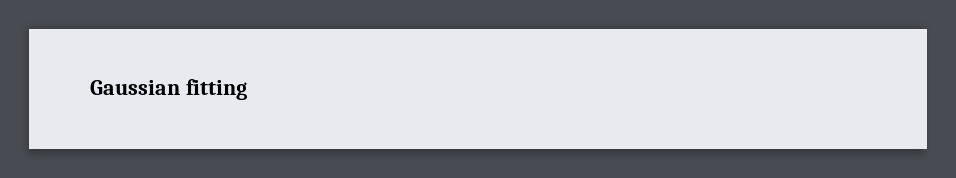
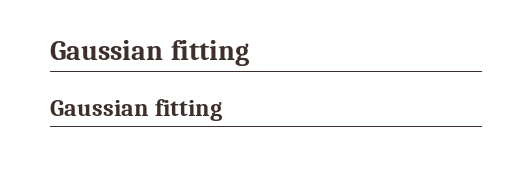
[90,79,247,100] Gaussian fitting -> [50,40,249,66] [50,99,223,121] Gaussian fitting // Gaussian fitting

